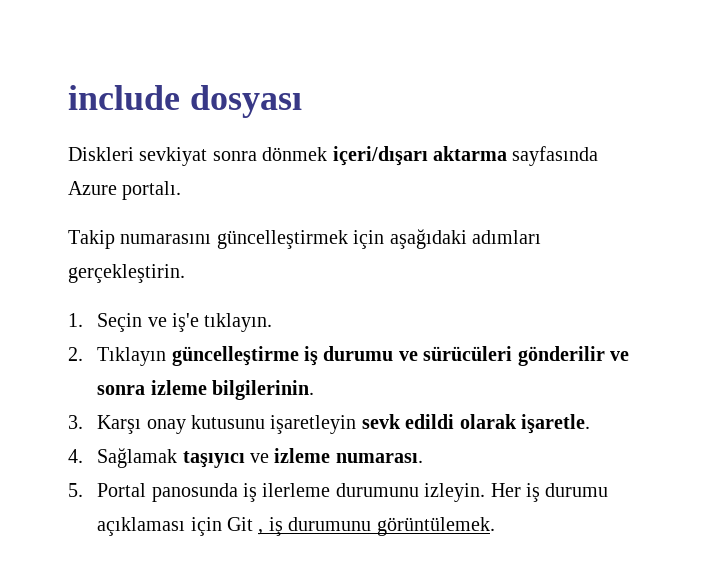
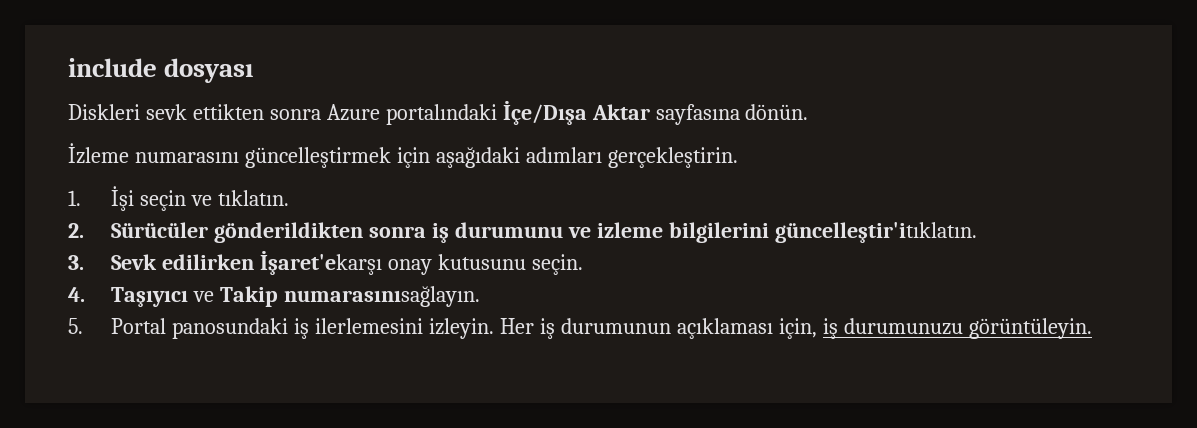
[139,146,599,166] [68,181,182,200] [68,230,115,249] sevkiyat sonra dönmek içeri/dışarı aktarma sayfasında Azure portalı. // Takip -> [145,101,809,125] [68,143,129,164] sevk ettikten sonra Azure portalındaki İçe/Dışa Aktar sayfasına dönün. // İzleme
[97,313,273,332] [68,346,630,366] [97,380,315,400] [68,414,591,434] [68,448,423,468] [68,483,609,502] [97,517,495,536] Seçin ve iş'e tıklayın. // 2. Tıklayın güncelleştirme iş durumu ve sürücüleri gönderilir ve sonra izleme bilgilerinin. // 3. Karşı onay kutusunu işaretleyin sevk edildi olarak işaretle. // 4. Sağlamak taşıyıcı ve izleme numarası. // 5. Portal panosunda iş ilerleme durumunu izleyin. Her iş durumu açıklaması için Git , iş durumunu görüntülemek. -> [111,186,290,211] [68,222,977,243] [68,251,584,275] [68,286,481,307] [68,318,1092,339] İşi seçin ve tıklatın. // 2. Sürücüler gönderildikten sonra iş durumunu ve izleme bilgilerini güncelleştir'itıklatın. // 3. Sevk edilirken İşaret'ekarşı onay kutusunu seçin. // 4. Taşıyıcı ve Takip numarasınısağlayın. // 5. Portal panosundaki iş ilerlemesini izleyin. Her iş durumunun açıklaması için, iş durumunuzu görüntüleyin.

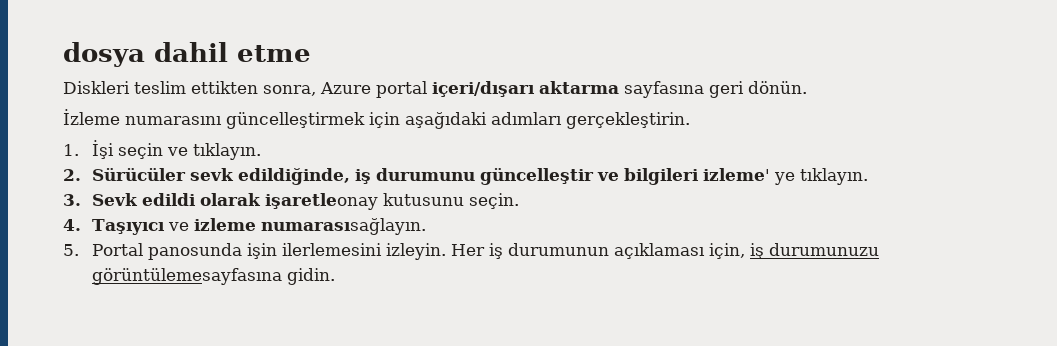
[68,58,254,83] [68,101,740,125] include dosyası // Diskleri sevk ettikten sonra Azure portalındaki İçe/Dışa Aktar sayfasına -> [63,42,311,67] [63,81,744,98] dosya dahil etme // Diskleri teslim ettikten sonra, Azure portal içeri/dışarı aktarma sayfasına geri
[218,190,290,206] tıklatın. -> [192,143,261,160] tıklayın.
[214,222,977,243] gönderildikten sonra iş durumunu ve izleme bilgilerini güncelleştir'itıklatın. -> [189,168,868,185] sevk edildiğinde, iş durumunu güncelleştir ve bilgileri izleme' ye tıklayın.
[162,251,433,275] edilirken İşaret'ekarşı onay -> [141,193,378,210] edildi olarak işaretleonay
[220,286,481,307] Takip numarasınısağlayın. -> [193,218,426,235] izleme numarasısağlayın.
[172,318,310,339] panosundaki iş -> [147,243,277,260] panosunda işin
[968,318,1092,339] görüntüleyin. -> [91,268,335,285] görüntülemesayfasına gidin.

